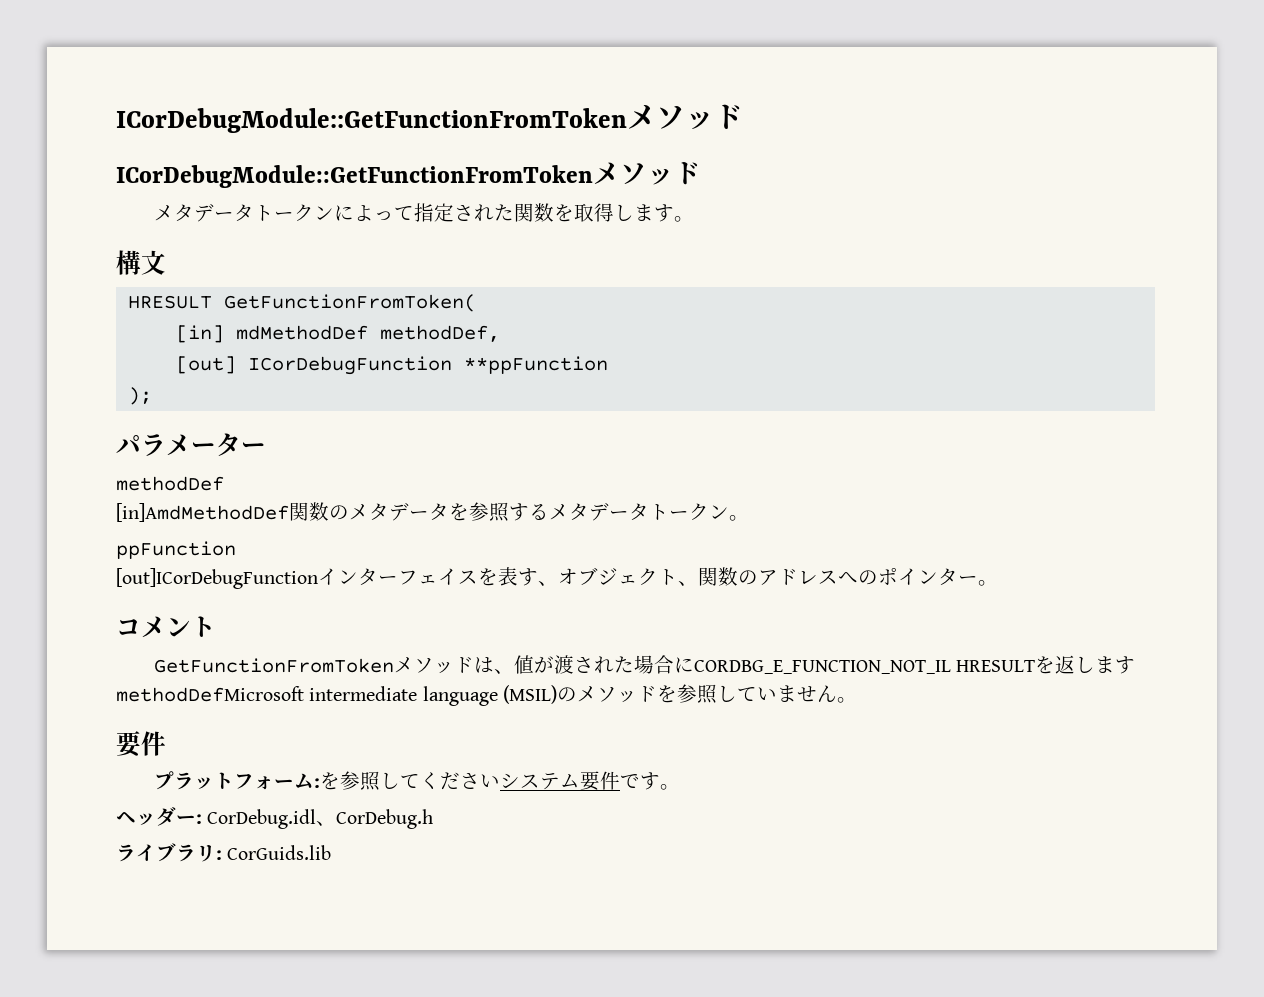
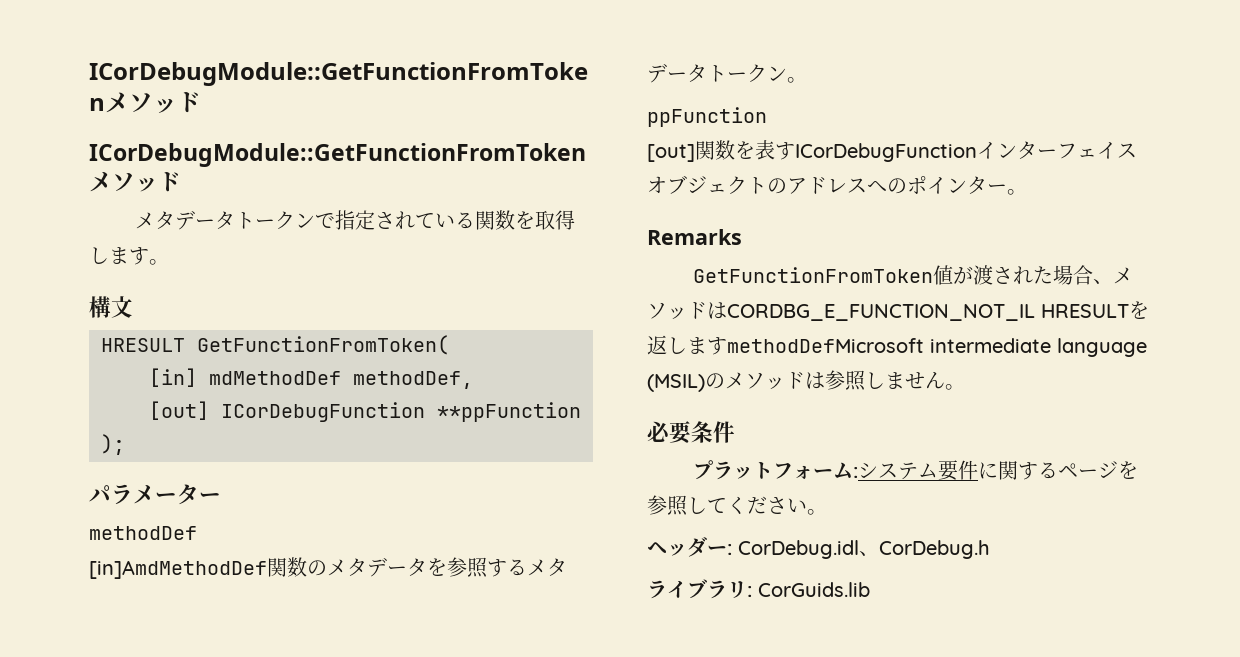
[334,205,415,221] によって -> [315,213,336,228] で
[494,204,515,221] た -> [415,212,476,229] ている
[116,568,318,589] [out]ICorDebugFunction -> [647,140,977,162] [out]関数を表すICorDebugFunction
[478,567,558,586] を表す、 -> (1137, 150) none
[678,567,738,586] 、関数 -> (767, 185) none
[116,616,216,638] コメント -> [647,229,742,245] Remarks
[394,657,515,674] メソッドは、 -> (934, 275) none
[674,657,695,673] に -> [1093,267,1134,284] [647,302,727,320] 、メソッドは
[656,684,777,704] を参照してい -> [805,370,885,391] は参照し
[116,731,142,757] 要 -> [647,421,713,444] 必要条
(321, 783) none -> [858,460,1119,481] システム要件に関するページ
[500,771,661,791] システム要件です -> (807, 505) none

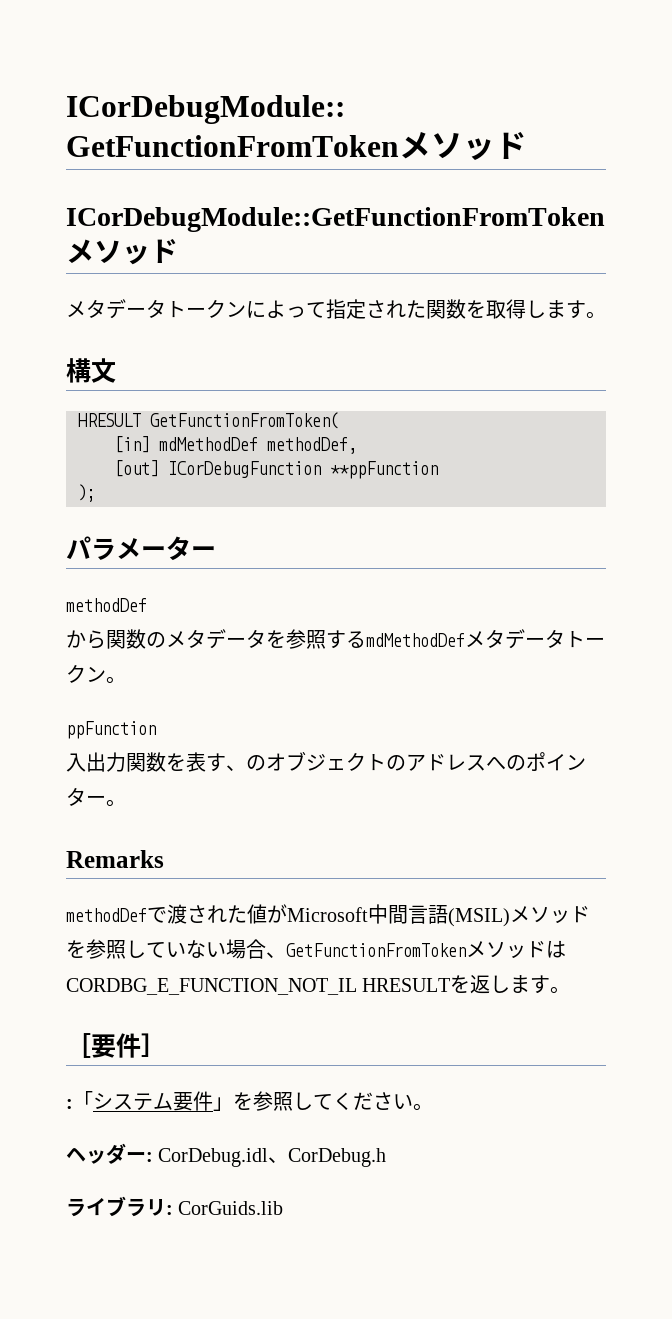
[315,213,336,228] で -> [246,300,326,318] によって
[415,212,476,229] ている -> [406,300,426,318] た
[89,560,267,579] [in]AmdMethodDef -> [66,630,106,649] から
(527, 567) none -> [366,633,465,647] mdMethodDef
[647,144,695,162] [out] -> [66,752,126,772] 入出力
[795,141,1137,162] ICorDebugFunctionインターフェイス -> [226,755,266,771] 、の
[693,265,1114,285] GetFunctionFromToken値が渡された場合、 -> [66,904,590,927] [66,939,466,959] methodDefで渡された値がMicrosoft中間言語(MSIL)メソッドを参照していない場合、GetFunctionFromToken
[727,338,1147,357] [647,370,965,392] [647,421,735,444] [693,460,1119,481] methodDefMicrosoft intermediate language (MSIL)のメソッドは参照しません。 // 必要条件 // プラットフォーム:システム要件に関するページ -> [550,986,571,994] [66,1033,166,1058] [66,1091,233,1111] 。 // ［要件］ // :「システム要件」

